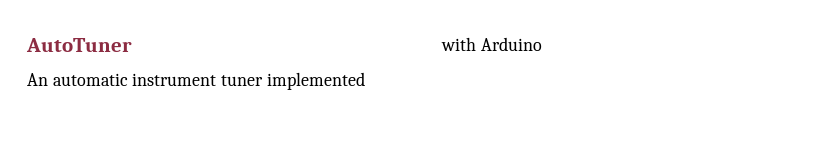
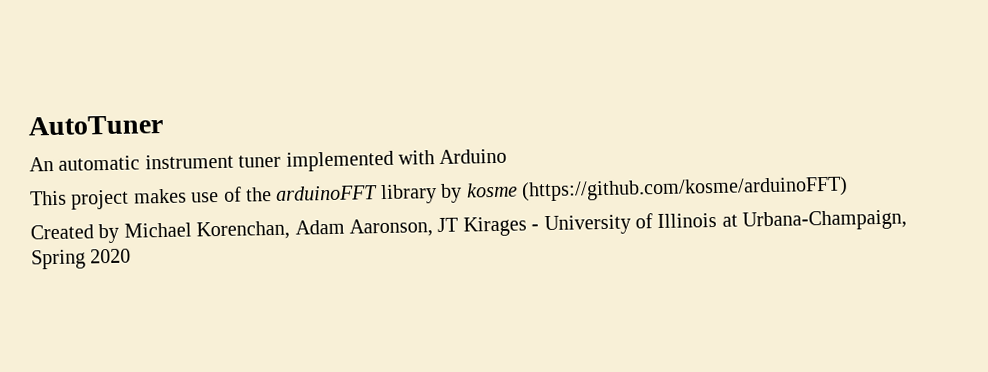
(542, 44) none -> [30,176,848,210] [30,209,908,244] [31,248,132,270] // This project makes use of the arduinoFFT library by kosme (https://github.com/kosme/arduinoFFT) // Created by Michael Korenchan, Adam Aaronson, JT Kirages - University of Illinois at Urbana-Champaign, Spring 2020

